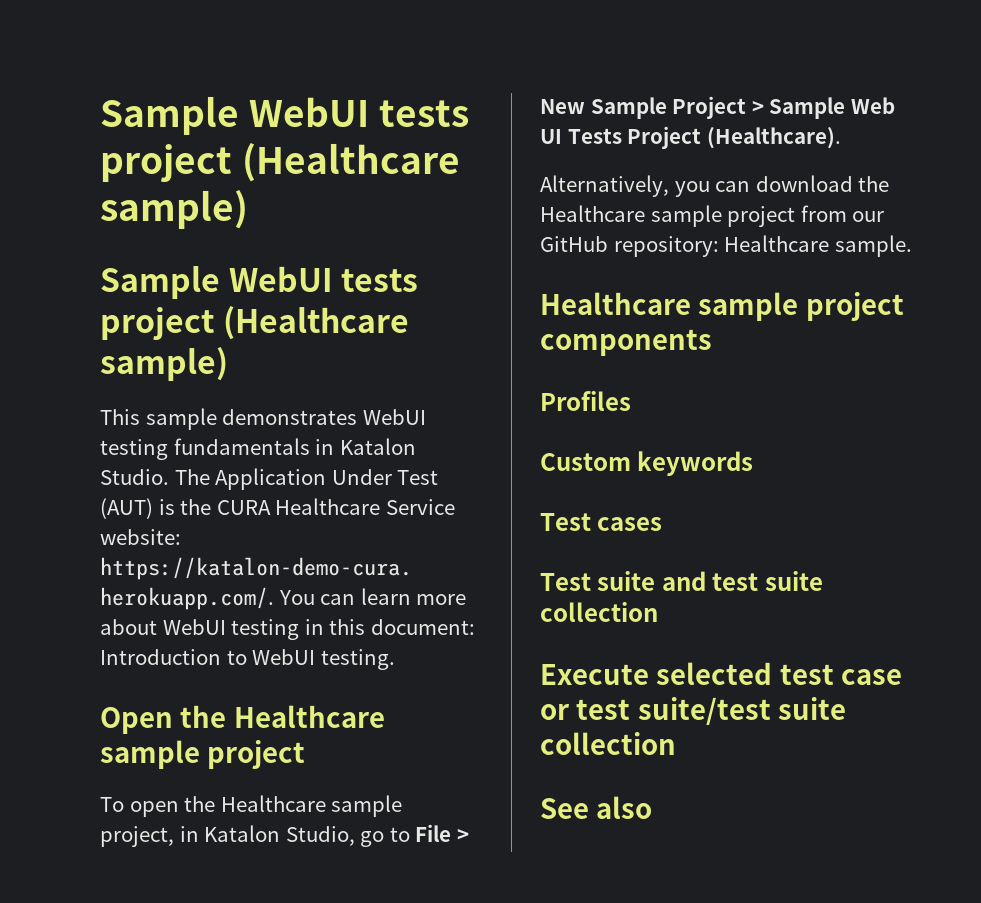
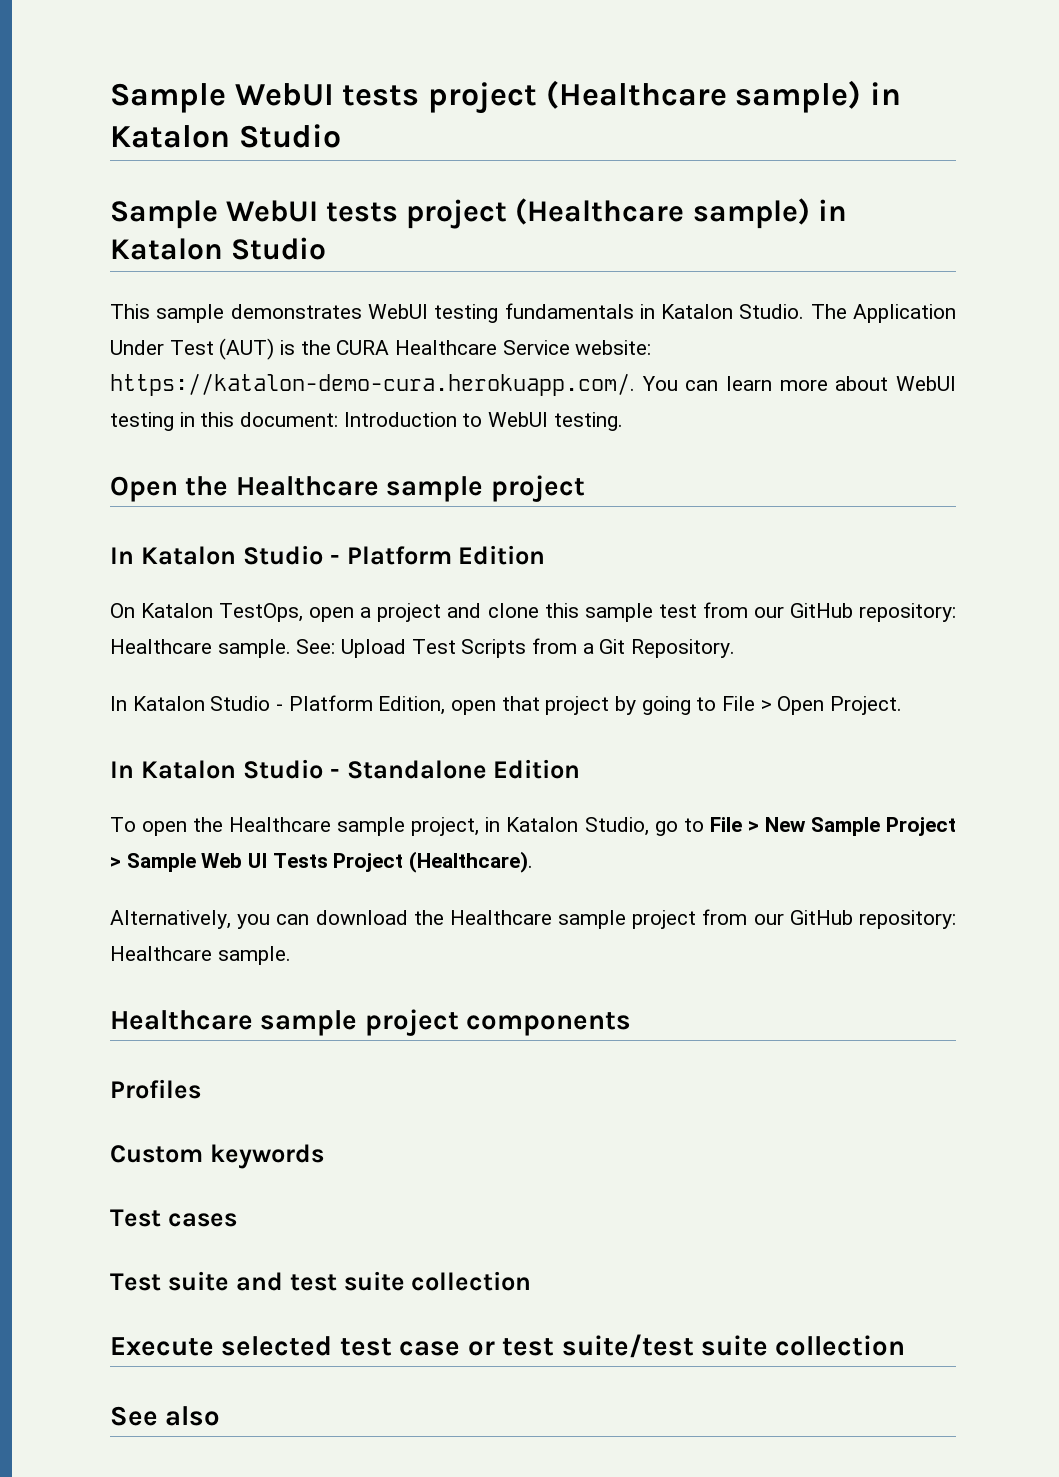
[100,96,469,135] [100,143,460,182] [100,190,248,229] [100,266,419,299] [100,306,409,340] [100,347,228,381] Sample WebUI tests project (Healthcare sample) // Sample WebUI tests project (Healthcare sample) -> [110,80,901,114] [110,124,341,148] [110,198,847,229] [110,237,327,260] Sample WebUI tests project (Healthcare sample) in Katalon Studio // Sample WebUI tests project (Healthcare sample) in Katalon Studio
(306, 754) none -> [110,545,546,565] [110,602,956,622] [110,638,736,658] [110,695,903,715] [110,759,581,779] // In Katalon Studio - Platform Edition // On Katalon TestOps, open a project and clone this sample test from our GitHub repository: Healthcare sample. See: Upload Test Scripts from a Git Repository. // In Katalon Studio - Platform Edition, open that project by going to File > Open Project. // In Katalon Studio - Standalone Edition

